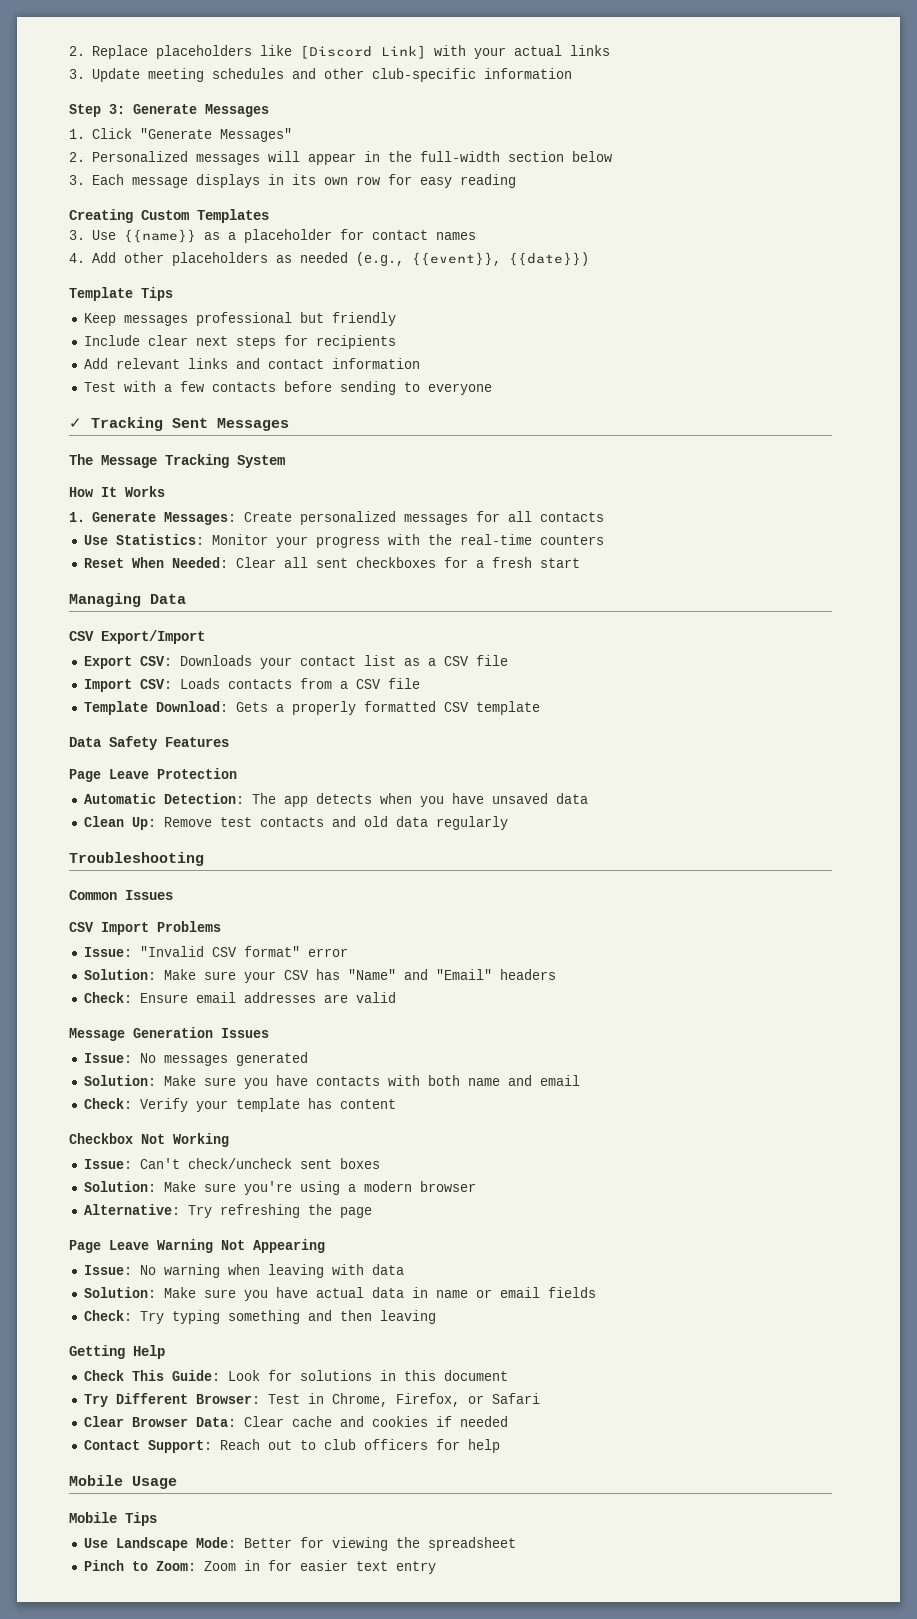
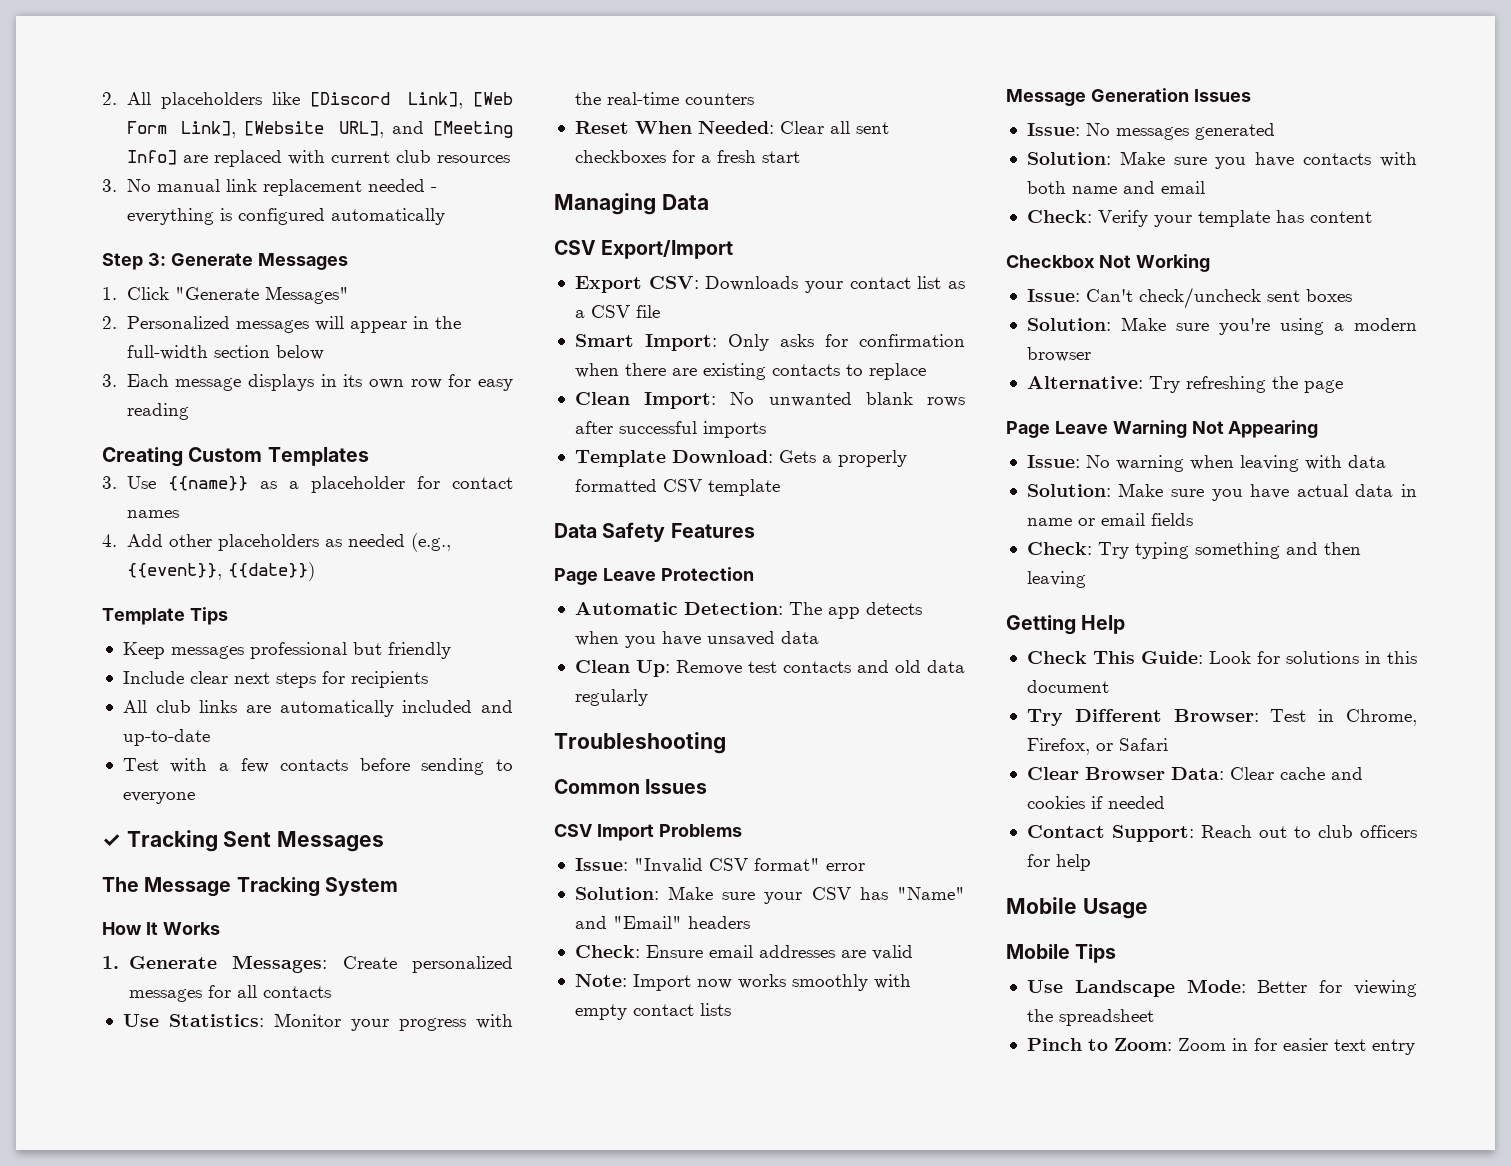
[69,45,149,59] 2. Replace -> [102,92,151,105] 2. All
[381,45,611,59] [69,68,573,82] Link] with your actual links // 3. Update meeting schedules and other club-specific information -> [407,92,513,109] [126,121,513,138] [126,150,510,167] [102,179,437,196] [126,208,445,225] Link], [Web Form Link], [Website URL], and [Meeting Info] are replaced with current club resources // 3. No manual link replacement needed - everything is configured automatically
[83,358,420,369] Add relevant links and contact information -> [122,700,513,717] [122,729,210,746] All club links are automatically included and up-to-date
[83,678,420,692] Import CSV: Loads contacts from a CSV file -> [574,334,965,351] [574,363,926,380] [574,392,965,409] [574,421,766,438] Smart Import: Only asks for confirmation when there are existing contacts to replace // Clean Import: No unwanted blank rows after successful imports
(396, 997) none -> [574,974,911,991] [574,1003,731,1020] // Note: Import now works smoothly with empty contact lists

